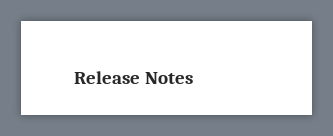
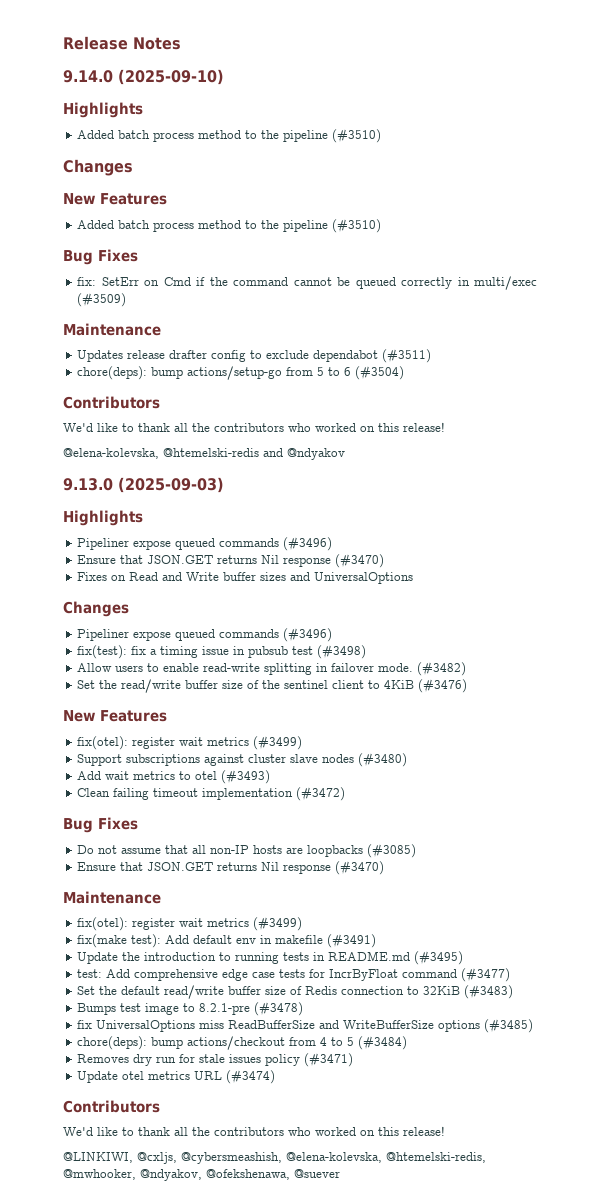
(193, 78) none -> [63,69,224,85] [63,102,143,118] [77,129,382,143] [63,159,133,176] [63,193,167,205] [77,219,382,233] [63,249,138,265] [77,276,538,290] [77,293,127,307] [63,323,161,336] [77,349,432,363] [77,366,405,380] [63,396,160,409] [63,422,445,432] [63,448,345,460] [63,477,224,493] [63,510,143,526] [77,537,333,551] [77,554,385,568] [77,572,414,584] [63,601,129,617] [77,628,333,642] [77,645,367,659] [77,662,467,676] [77,679,468,693] [63,710,167,722] [77,736,303,750] [77,753,408,767] [77,770,271,784] [77,787,346,801] [63,817,138,833] [77,844,417,858] [77,861,385,875] [63,891,161,904] [77,917,303,931] [77,934,377,948] [77,951,464,965] [77,968,511,982] [77,985,514,999] [77,1002,304,1016] [77,1019,534,1033] [77,1036,408,1050] [77,1053,354,1067] [77,1070,276,1084] [63,1100,160,1113] [63,1126,445,1136] [63,1152,486,1164] [63,1169,340,1181] // 9.14.0 (2025-09-10) // Highlights // Added batch process method to the pipeline (#3510) // Changes // New Features // Added batch process method to the pipeline (#3510) // Bug Fixes // fix: SetErr on Cmd if the command cannot be queued correctly in multi/exec (#3509) // Maintenance // Updates release drafter config to exclude dependabot (#3511) // chore(deps): bump actions/setup-go from 5 to 6 (#3504) // Contributors // We'd like to thank all the contributors who worked on this release! // @elena-kolevska, @htemelski-redis and @ndyakov // 9.13.0 (2025-09-03) // Highlights // Pipeliner expose queued commands (#3496) // Ensure that JSON.GET returns Nil response (#3470) // Fixes on Read and Write buffer sizes and UniversalOptions // Changes // Pipeliner expose queued commands (#3496) // fix(test): fix a timing issue in pubsub test (#3498) // Allow users to enable read-write splitting in failover mode. (#3482) // Set the read/write buffer size of the sentinel client to 4KiB (#3476) // New Features // fix(otel): register wait metrics (#3499) // Support subscriptions against cluster slave nodes (#3480) // Add wait metrics to otel (#3493) // Clean failing timeout implementation (#3472) // Bug Fixes // Do not assume that all non-IP hosts are loopbacks (#3085) // Ensure that JSON.GET returns Nil response (#3470) // Maintenance // fix(otel): register wait metrics (#3499) // fix(make test): Add default env in makefile (#3491) // Update the introduction to running tests in README.md (#3495) // test: Add comprehensive edge case tests for IncrByFloat command (#3477) // Set the default read/write buffer size of Redis connection to 32KiB (#3483) // Bumps test image to 8.2.1-pre (#3478) // fix UniversalOptions miss ReadBufferSize and WriteBufferSize options (#3485) // chore(deps): bump actions/checkout from 4 to 5 (#3484) // Removes dry run for stale issues policy (#3471) // Update otel metrics URL (#3474) // Contributors // We'd like to thank all the contributors who worked on this release! // @LINKIWI, @cxljs, @cybersmeashish, @elena-kolevska, @htemelski-redis, @mwhooker, @ndyakov, @ofekshenawa, @suever

